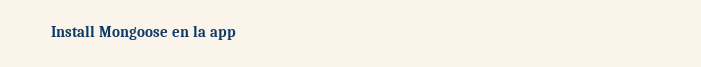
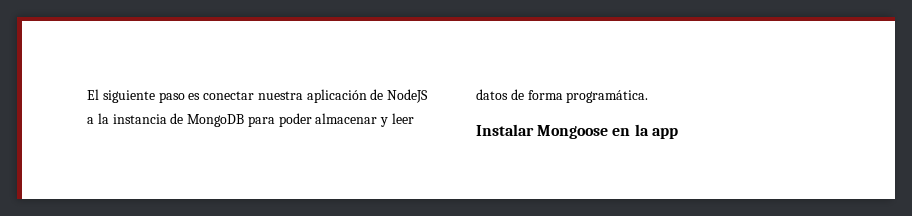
[51,25,95,37] Install -> [87,89,429,103] [87,113,415,127] [476,89,649,103] [476,124,534,136] El siguiente paso es conectar nuestra aplicación de NodeJS a la instancia de MongoDB para poder almacenar y leer datos de forma programática. // Instalar

